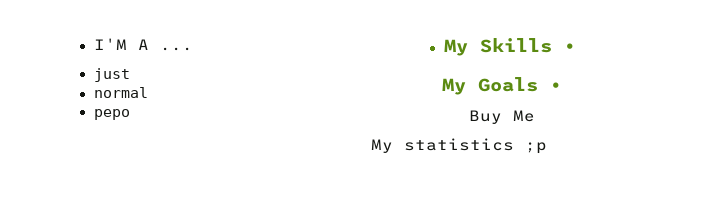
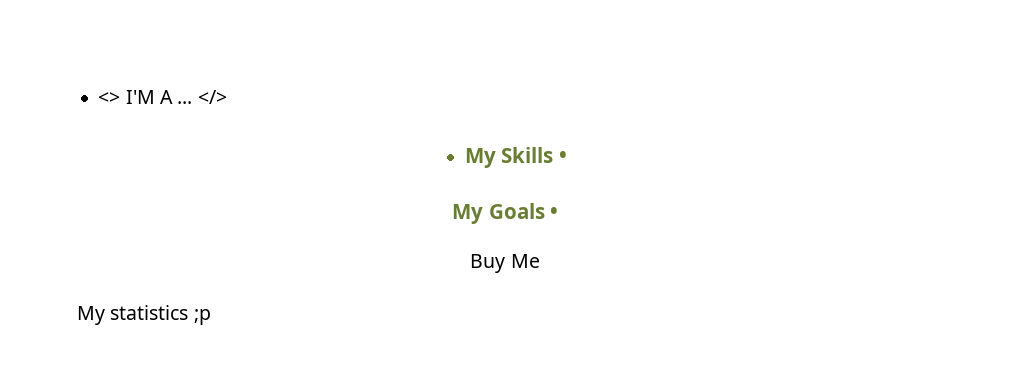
(93, 44) none -> [98,92,121,104] <>
[93,68,130,82] [93,87,148,98] [93,109,130,120] // just // normal // pepo -> [197,90,227,104] </>

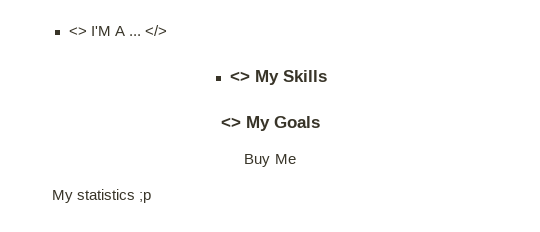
(227, 97) none -> [229,71,250,82] <>
[558,151,567,163] • // -> [220,117,241,128] // <>
[550,207,559,219] • -> (320, 122) none

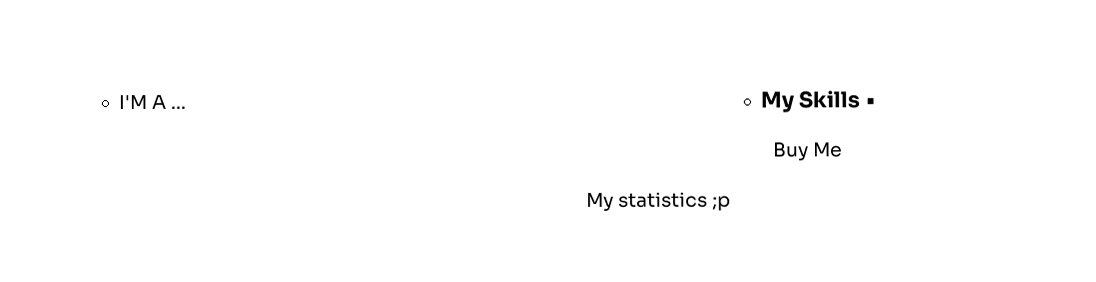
[68,27,87,36] <> -> (117, 102) none
[144,25,167,36] [229,71,250,82] </> // <> -> (187, 107) //
[220,116,320,131] // <> My Goals -> [865,97,876,108] •

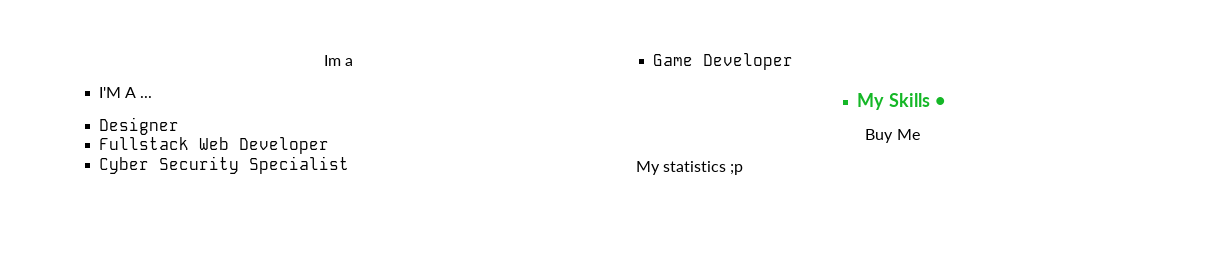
(117, 102) none -> [323,55,354,66] Im a //
(187, 107) none -> [99,117,180,135] [99,137,330,154] [99,156,350,174] [653,53,794,70] // Designer // Fullstack Web Developer // Cyber Security Specialist // Game Developer

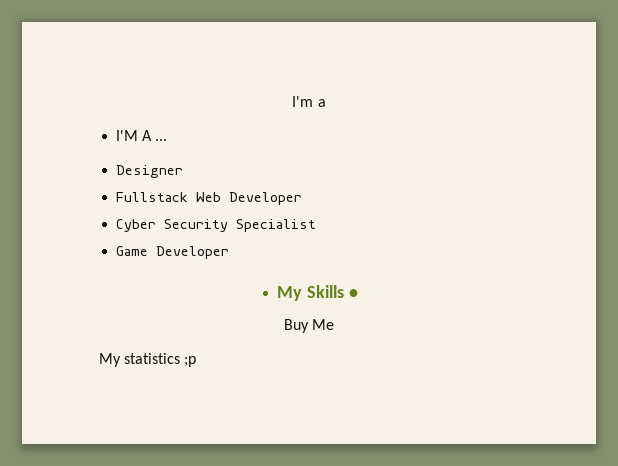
[323,55,341,66] Im -> [292,96,314,107] I'm

